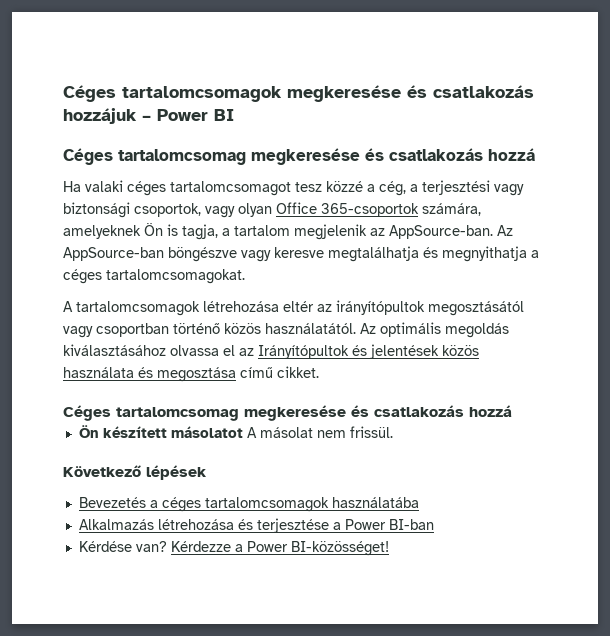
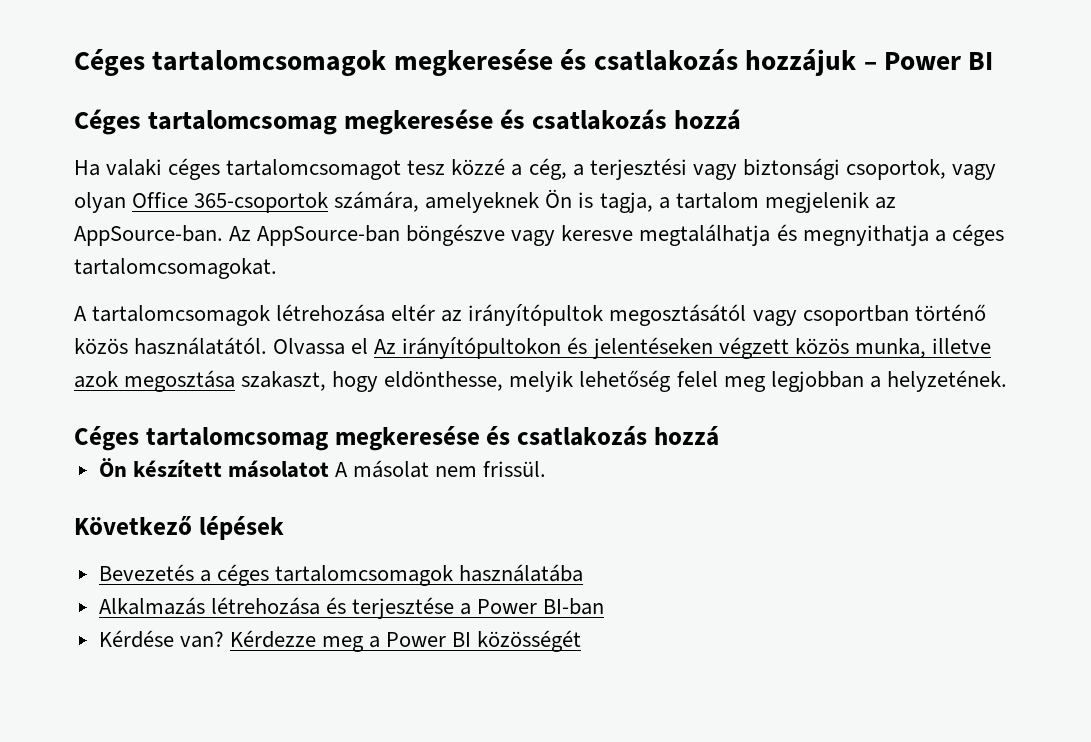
[360,322,509,338] [63,344,479,359] [63,366,319,382] Az optimális megoldás kiválasztásához olvassa el az Irányítópultok és jelentések közös használata és megosztása című cikket. -> [273,337,991,359] [74,370,1007,392] Olvassa el Az irányítópultokon és jelentéseken végzett közös munka, illetve azok megosztása szakaszt, hogy eldönthesse, melyik lehetőség felel meg legjobban a helyzetének.
[234,541,389,556] a Power BI-közösséget! -> [321,630,582,652] meg a Power BI közösségét

